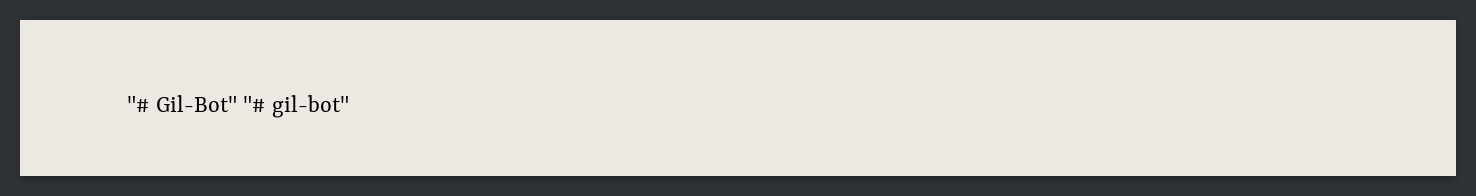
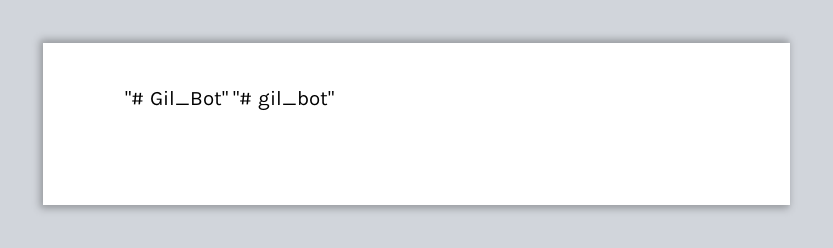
[127,95,349,118] "# Gil-Bot" "# gil-bot" -> [125,90,334,111] "# Gil_Bot" "# gil_bot"

